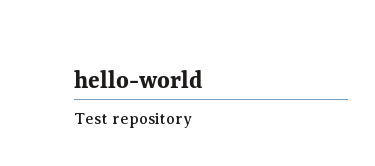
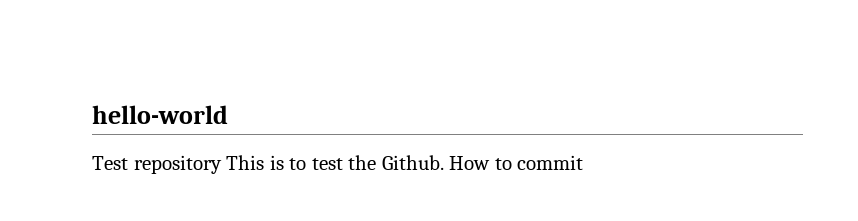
(193, 120) none -> [226,155,584,170] This is to test the Github. How to commit

